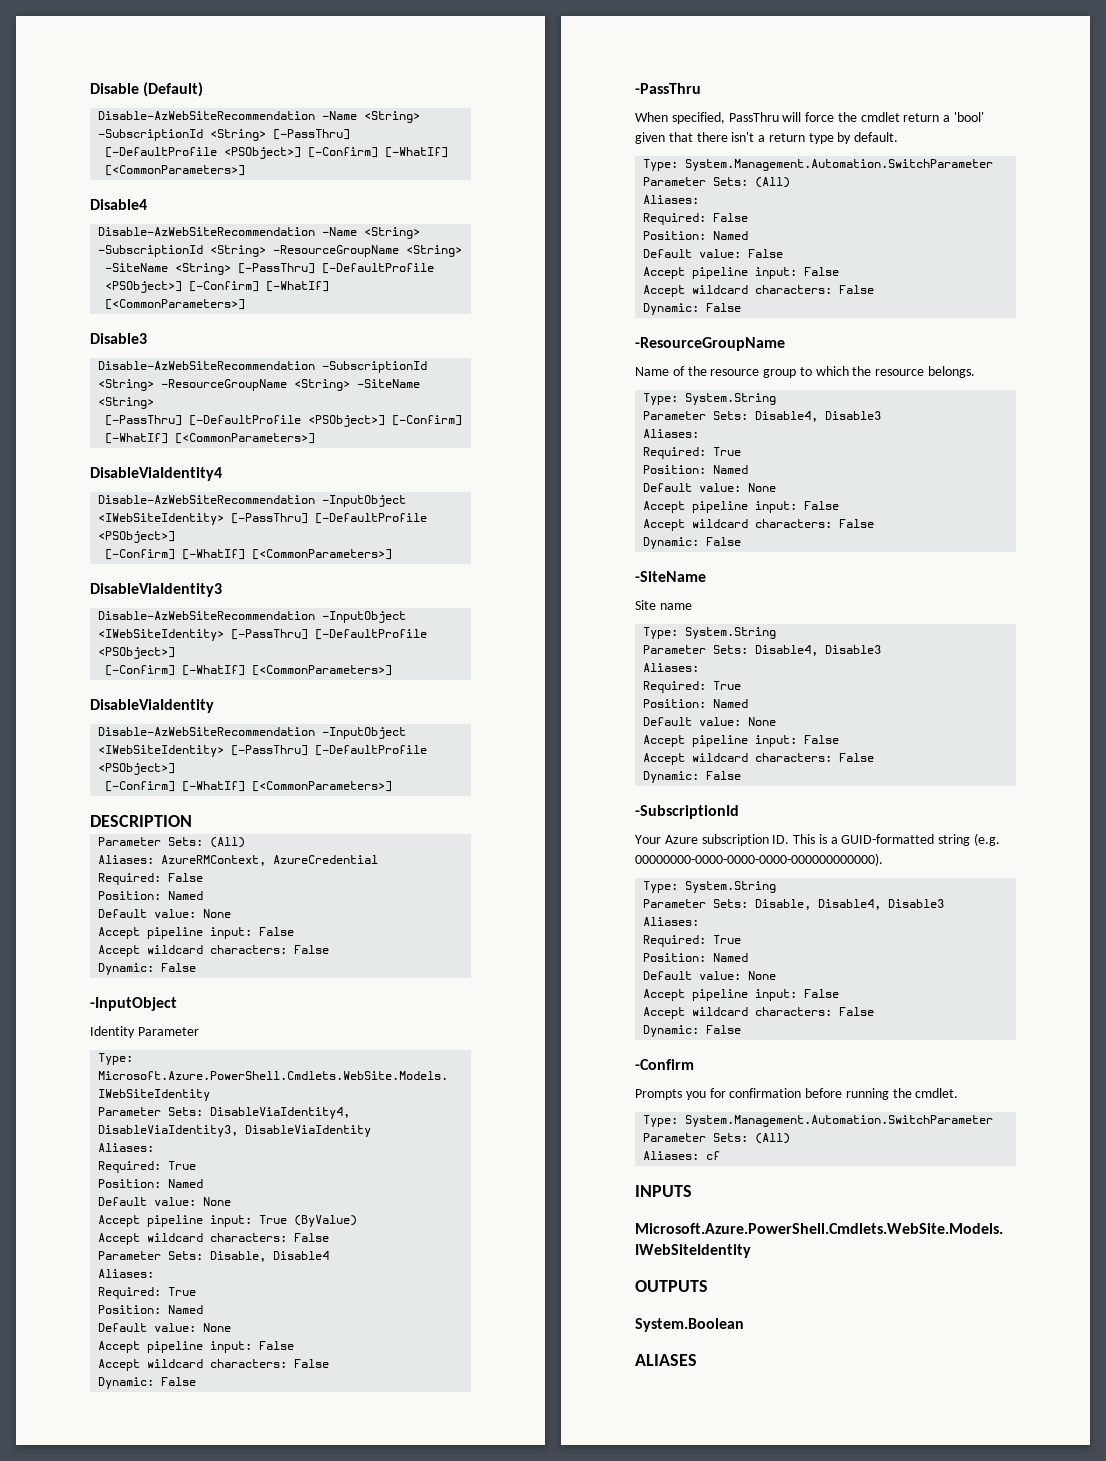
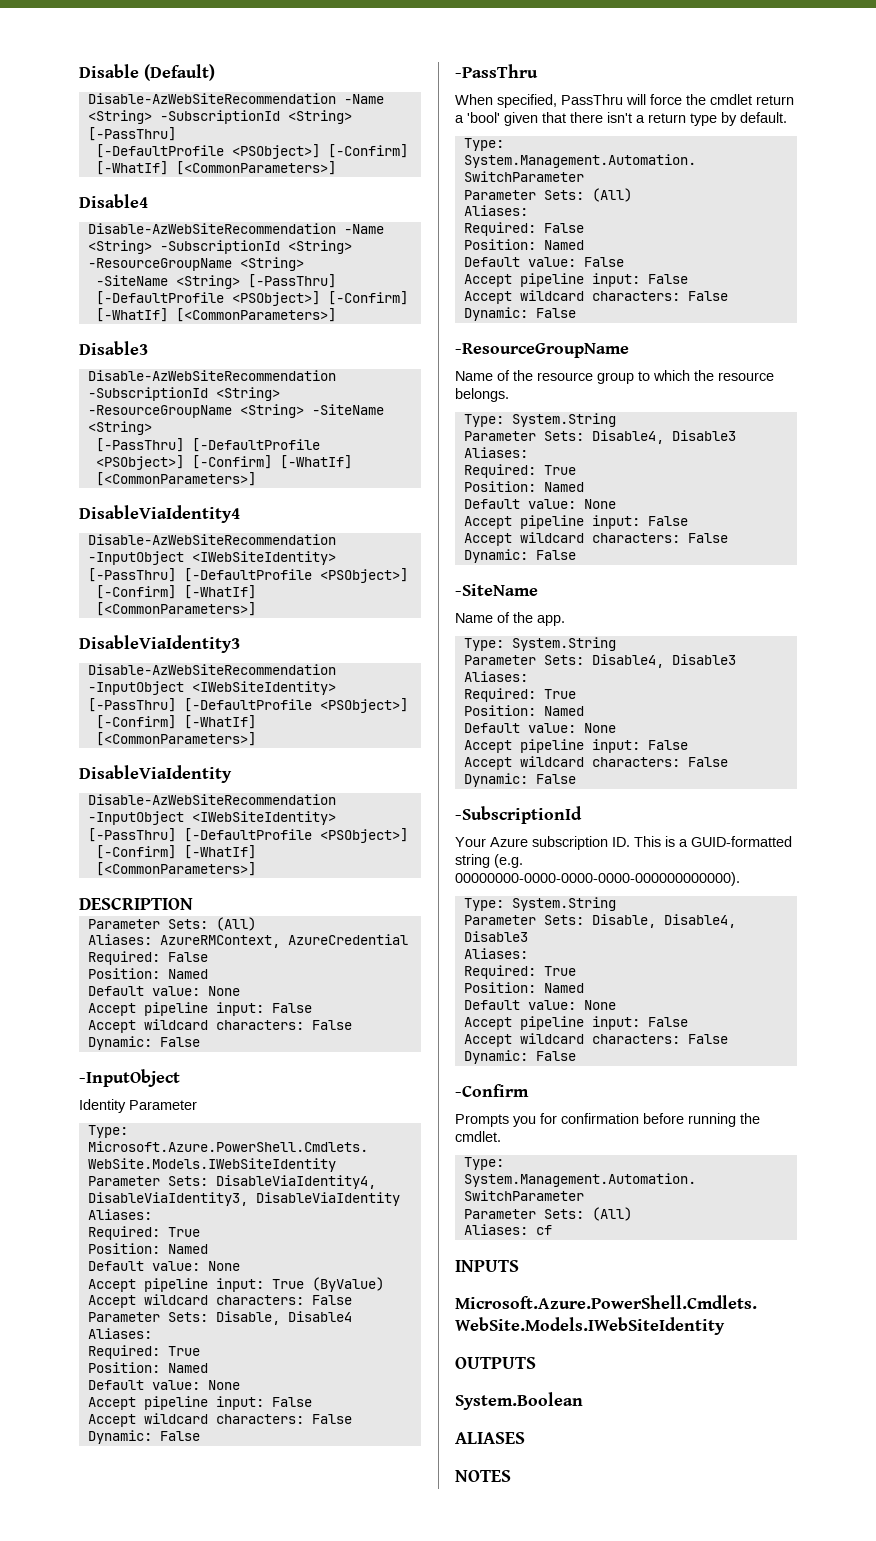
[635,600,692,610] Site name -> [455,612,565,626] Name of the app.
(697, 1360) none -> [455,1470,511,1482] // NOTES

